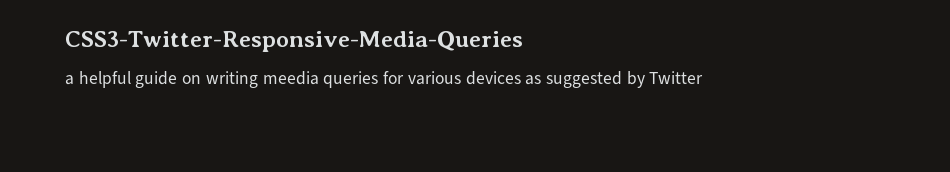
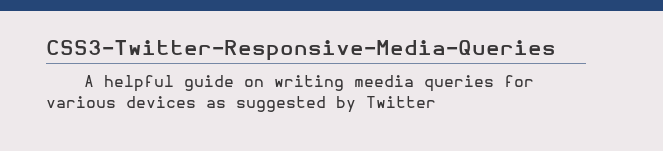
[65,75,74,85] a -> [84,75,95,87] A

